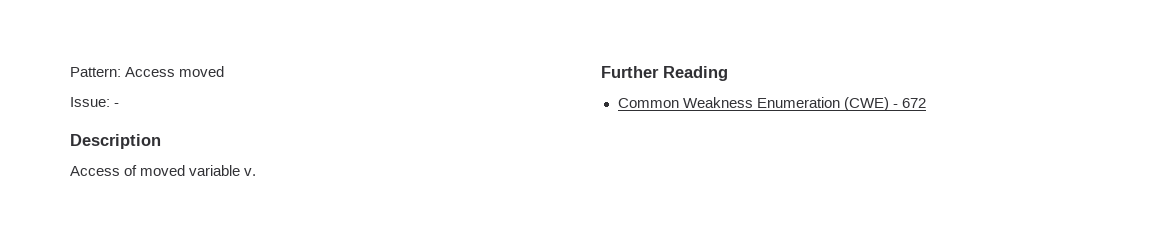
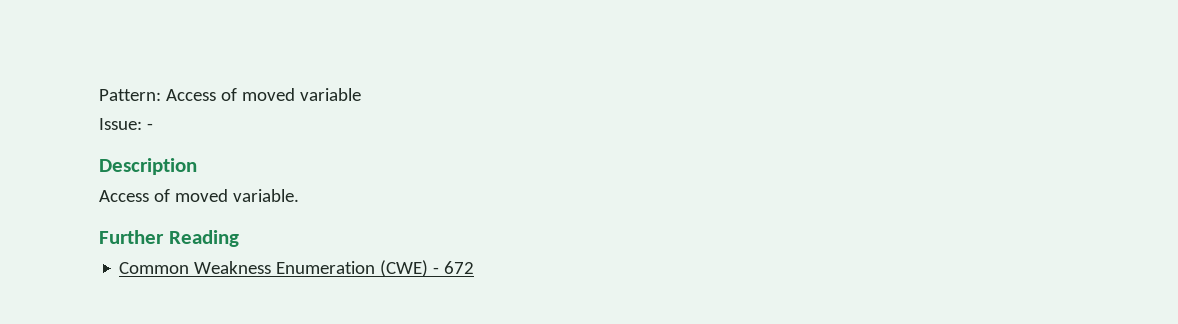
[179,66,225,77] moved -> [220,88,361,101] of moved variable
[189,165,257,176] variable v. -> [232,189,299,202] variable.

